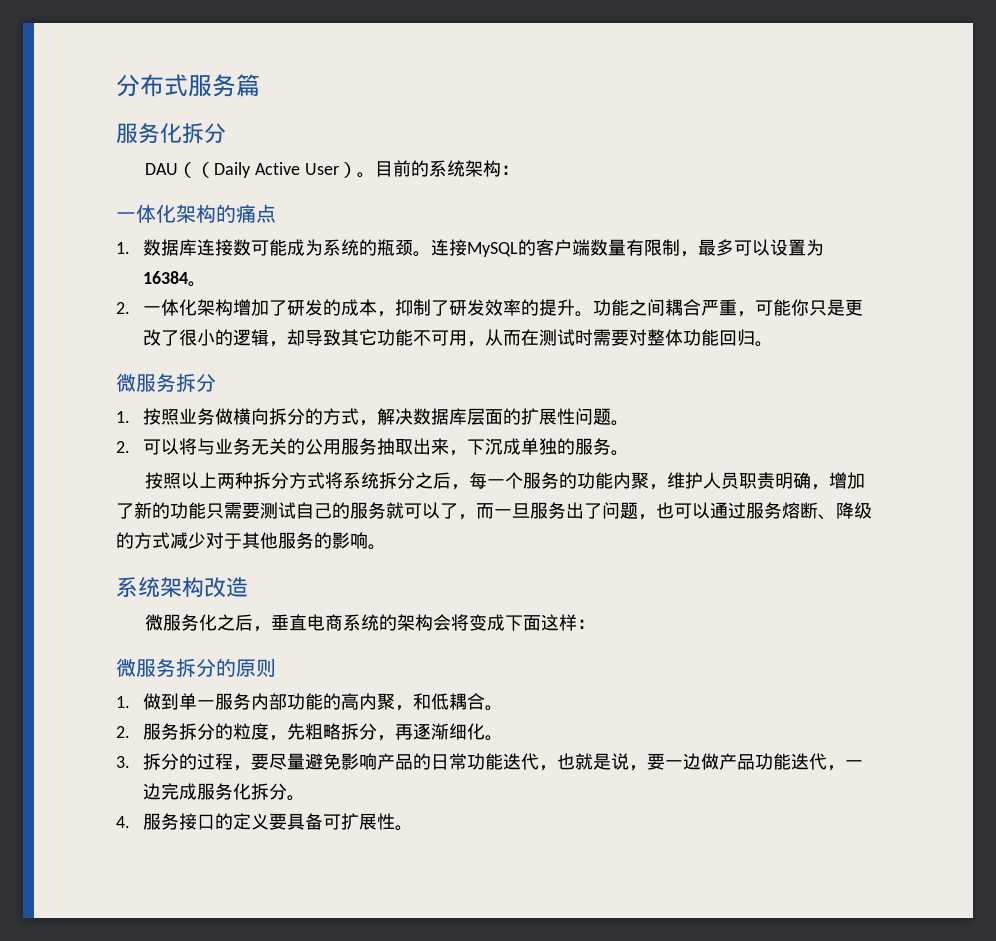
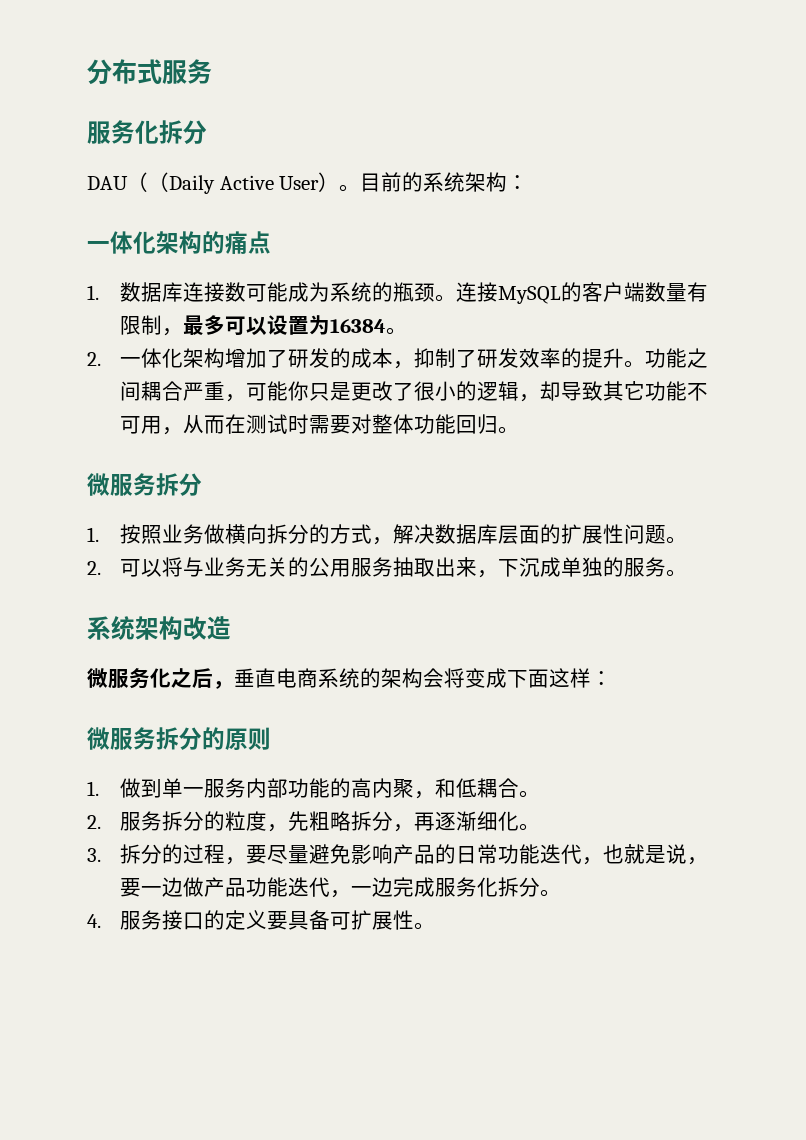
[236,74,260,97] 篇 -> (212, 71) none
[145,472,866,490] [116,502,872,520] [116,532,386,550] // 按照以上两种拆分方式将系统拆分之后，每一个服务的功能内聚，维护人员职责明确，增加了新的功能只需要测试自己的服务就可以了，而一旦服务出了问题，也可以通过服务熔断、降级的方式减少对于其他服务的影响。 -> (687, 573) none

